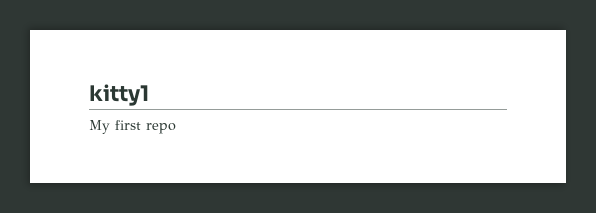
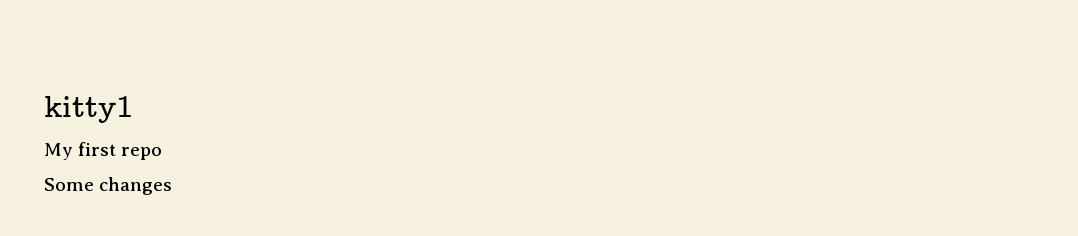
(176, 128) none -> [44,177,173,195] // Some changes

